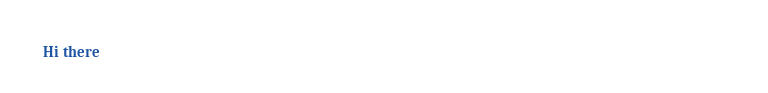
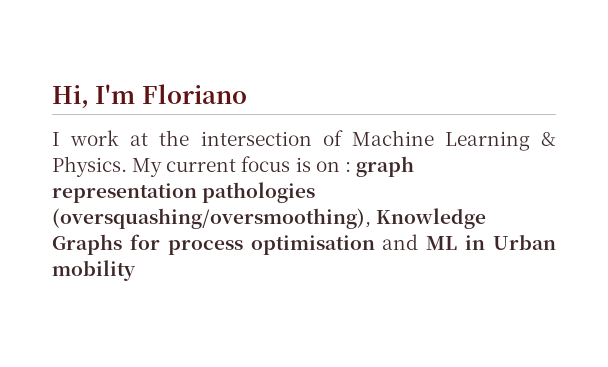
[43,45,100,57] Hi there -> [52,84,247,108] [52,130,556,151] [52,156,414,177] [52,182,316,203] [52,208,487,229] [52,234,557,255] [52,260,136,281] Hi, I'm Floriano // I work at the intersection of Machine Learning & Physics. My current focus is on : graph representation pathologies (oversquashing/oversmoothing), Knowledge Graphs for process optimisation and ML in Urban mobility

